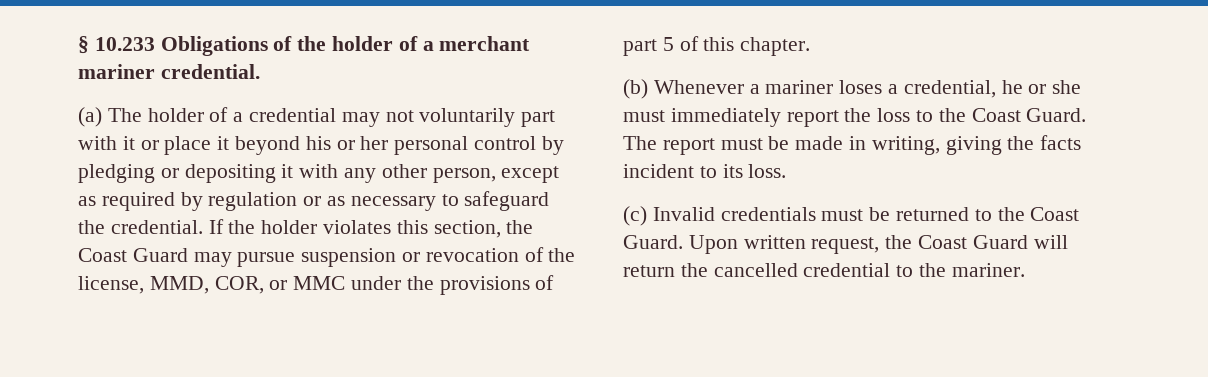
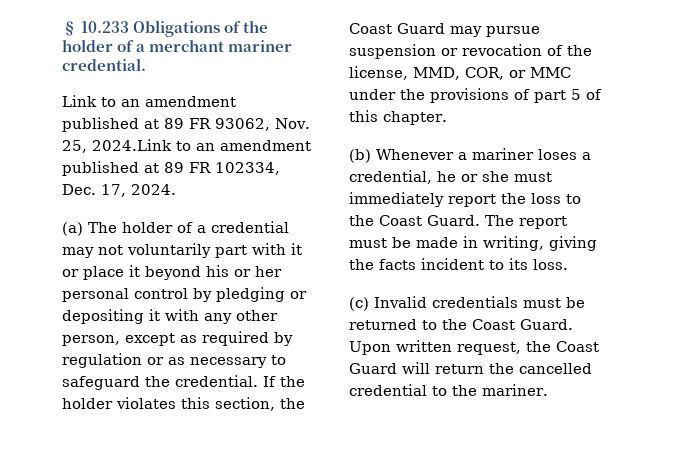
(260, 71) none -> [62,95,236,107] [62,117,310,132] [62,139,311,153] [62,161,280,176] [62,184,176,197] // Link to an amendment published at 89 FR 93062, Nov. 25, 2024.Link to an amendment published at 89 FR 102334, Dec. 17, 2024.

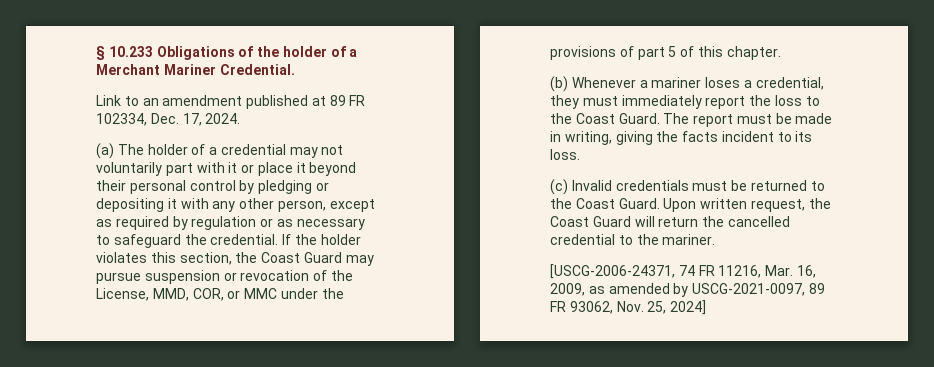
[149,39,293,52] [62,58,146,71] merchant mariner credential. -> [96,64,295,75] Merchant Mariner Credential.
[215,118,310,131] [62,139,311,153] [62,161,211,176] 93062, Nov. 25, 2024.Link to an amendment published at 89 FR -> (366, 100) none
[206,265,282,277] his or her -> [96,180,126,191] their
[349,66,408,80] license, -> [96,288,149,301] License,
[437,171,509,182] he or she -> [550,95,579,109] they
(548, 390) none -> [550,264,816,279] [550,283,825,297] [550,300,707,315] // [USCG-2006-24371, 74 FR 11216, Mar. 16, 2009, as amended by USCG-2021-0097, 89 FR 93062, Nov. 25, 2024]

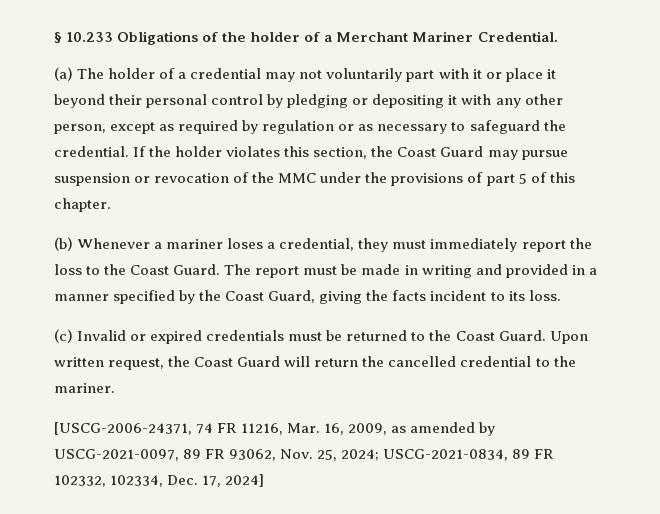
[96,95,366,109] [96,113,241,126] // Link to an amendment published at 89 FR 102334, Dec. 17, 2024. -> (558, 36) none
[96,288,241,301] License, MMD, COR, or -> (275, 177) none
[564,131,612,145] writing, -> [421,264,597,278] [54,290,316,304] writing and provided in a manner specified by the Coast Guard,
(612, 185) none -> [130,330,203,344] or expired
(667, 307) none -> [341,449,555,461] [54,475,222,487] 2024; USCG-2021-0834, 89 FR 102332, 102334, Dec. 17,

